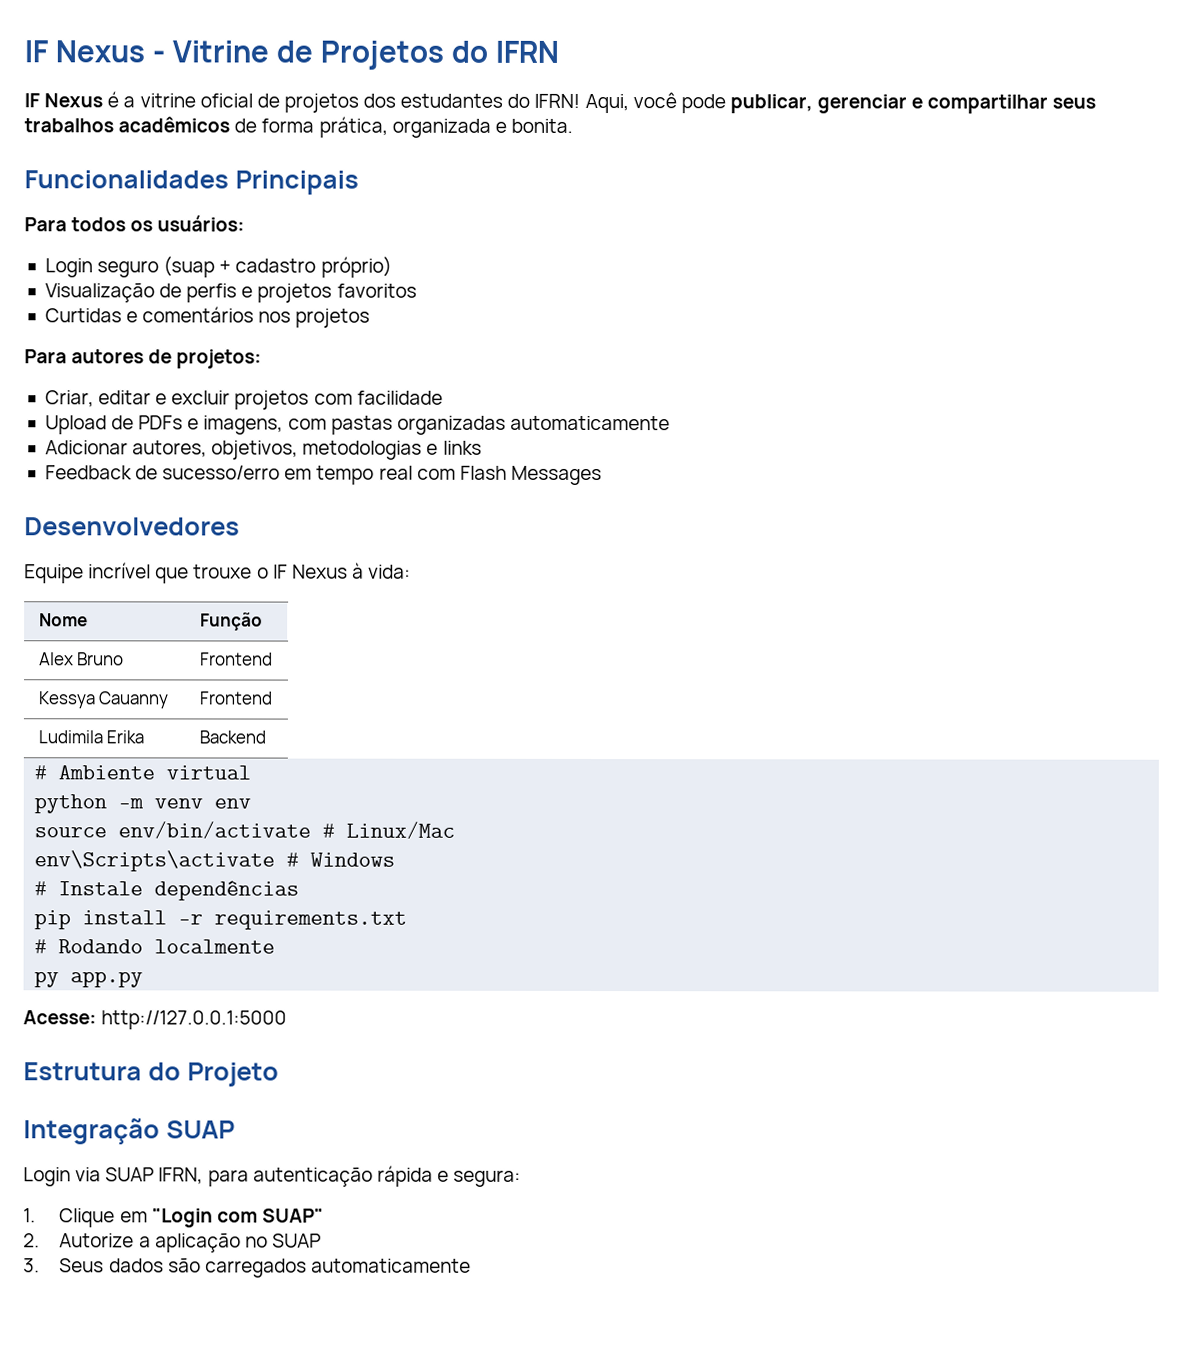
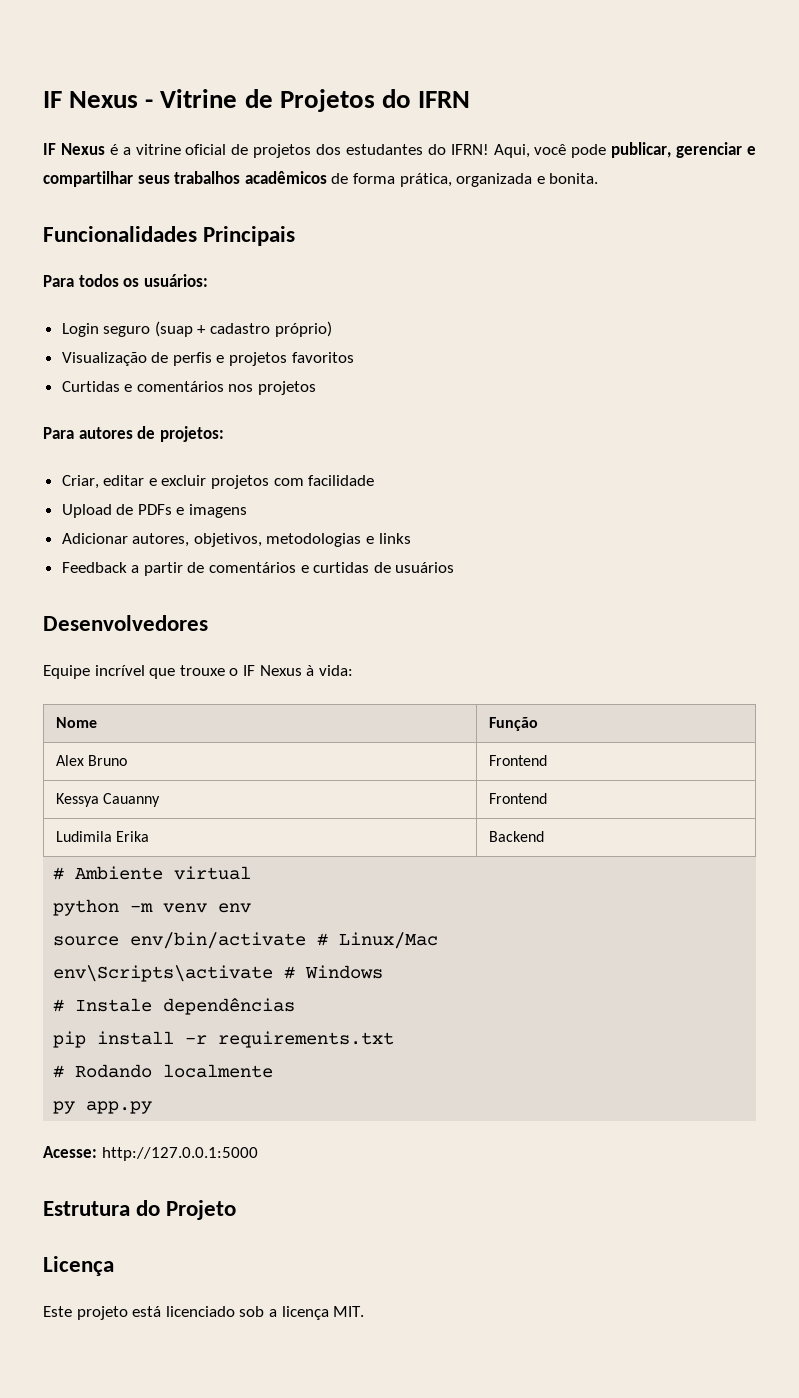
[203,415,670,435] imagens, com pastas organizadas automaticamente -> [189,504,248,518] imagens
[135,465,602,486] de sucesso/erro em tempo real com Flash Messages -> [131,562,455,576] a partir de comentários e curtidas de usuários
[23,1118,235,1145] [23,1165,522,1187] [23,1208,324,1228] [23,1232,321,1253] [23,1257,471,1278] Integração SUAP // Login via SUAP IFRN, para autenticação rápida e segura: // 1. Clique em "Login com SUAP" // 2. Autorize a aplicação no SUAP // 3. Seus dados são carregados automaticamente -> [43,1256,114,1276] [43,1306,365,1320] Licença // Este projeto está licenciado sob a licença MIT.

